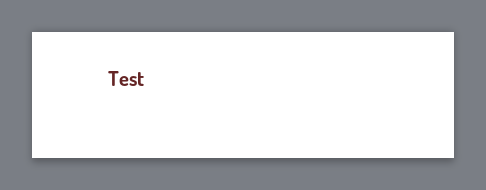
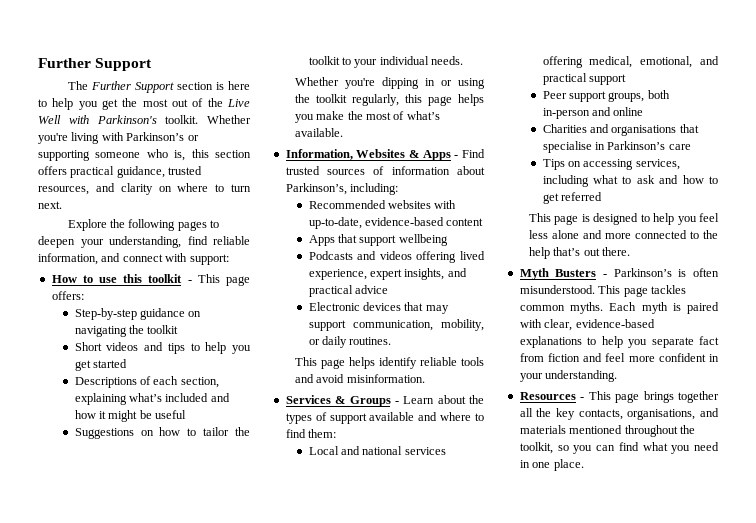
[108,71,144,86] Test -> [38,58,153,71] [67,81,250,93] [38,98,251,110] [38,115,251,124] [38,132,199,144] [38,149,252,161] [38,166,203,178] [38,183,252,195] [38,201,62,209] [67,219,220,231] [38,236,250,248] [38,253,229,265] [51,274,250,286] [51,291,84,300] [74,308,202,320] [74,325,179,337] [74,342,251,354] [74,359,128,371] [74,376,219,388] [74,393,230,405] [74,410,187,422] [74,427,250,439] [308,56,464,68] [294,77,485,89] [294,94,484,106] [294,111,440,123] [294,128,343,137] [285,149,485,161] [285,166,485,175] [285,183,399,195] [308,200,457,209] [308,217,484,229] [308,234,448,246] [308,251,485,263] [308,268,467,280] [308,285,389,297] [308,302,449,314] [308,319,484,331] [308,336,392,348] [294,357,484,369] [294,374,425,383] [285,395,484,407] [285,412,484,424] [285,429,337,438] [308,446,446,455] [542,56,719,68] [542,73,627,85] [542,90,670,102] [542,107,644,119] [542,124,699,136] [542,141,691,153] [542,159,680,170] [542,175,718,187] [542,192,603,204] [528,213,719,225] [528,230,718,239] [528,247,631,259] [519,268,719,280] [519,285,686,297] [519,302,719,314] [519,319,655,331] [519,336,719,348] [519,353,719,362] [519,370,618,382] [519,391,719,403] [519,408,719,420] [519,425,695,437] [519,442,719,454] [519,459,584,471] Further Support // The Further Support section is here to help you get the most out of the Live Well with Parkinson's toolkit. Whether you're living with Parkinson’s or supporting someone who is, this section offers practical guidance, trusted resources, and clarity on where to turn next. // Explore the following pages to deepen your understanding, find reliable information, and connect with support: // How to use this toolkit - This page offers: // Step-by-step guidance on navigating the toolkit // Short videos and tips to help you get started // Descriptions of each section, explaining what’s included and how it might be useful // Suggestions on how to tailor the toolkit to your individual needs. // Whether you're dipping in or using the toolkit regularly, this page helps you make the most of what’s available. // Information, Websites & Apps - Find trusted sources of information about Parkinson’s, including: // Recommended websites with up-to-date, evidence-based content // Apps that support wellbeing // Podcasts and videos offering lived experience, expert insights, and practical advice // Electronic devices that may support communication, mobility, or daily routines. // This page helps identify reliable tools and avoid misinformation. // Services & Groups - Learn about the types of support available and where to find them: // Local and national services offering medical, emotional, and practical support // Peer support groups, both in-person and online // Charities and organisations that specialise in Parkinson’s care // Tips on accessing services, including what to ask and how to get referred // This page is designed to help you feel less alone and more connected to the help that’s out there. // Myth Busters - Parkinson’s is often misunderstood. This page tackles common myths. Each myth is paired with clear, evidence-based explanations to help you separate fact from fiction and feel more confident in your understanding. // Resources - This page brings together all the key contacts, organisations, and materials mentioned throughout the toolkit, so you can find what you need in one place.

